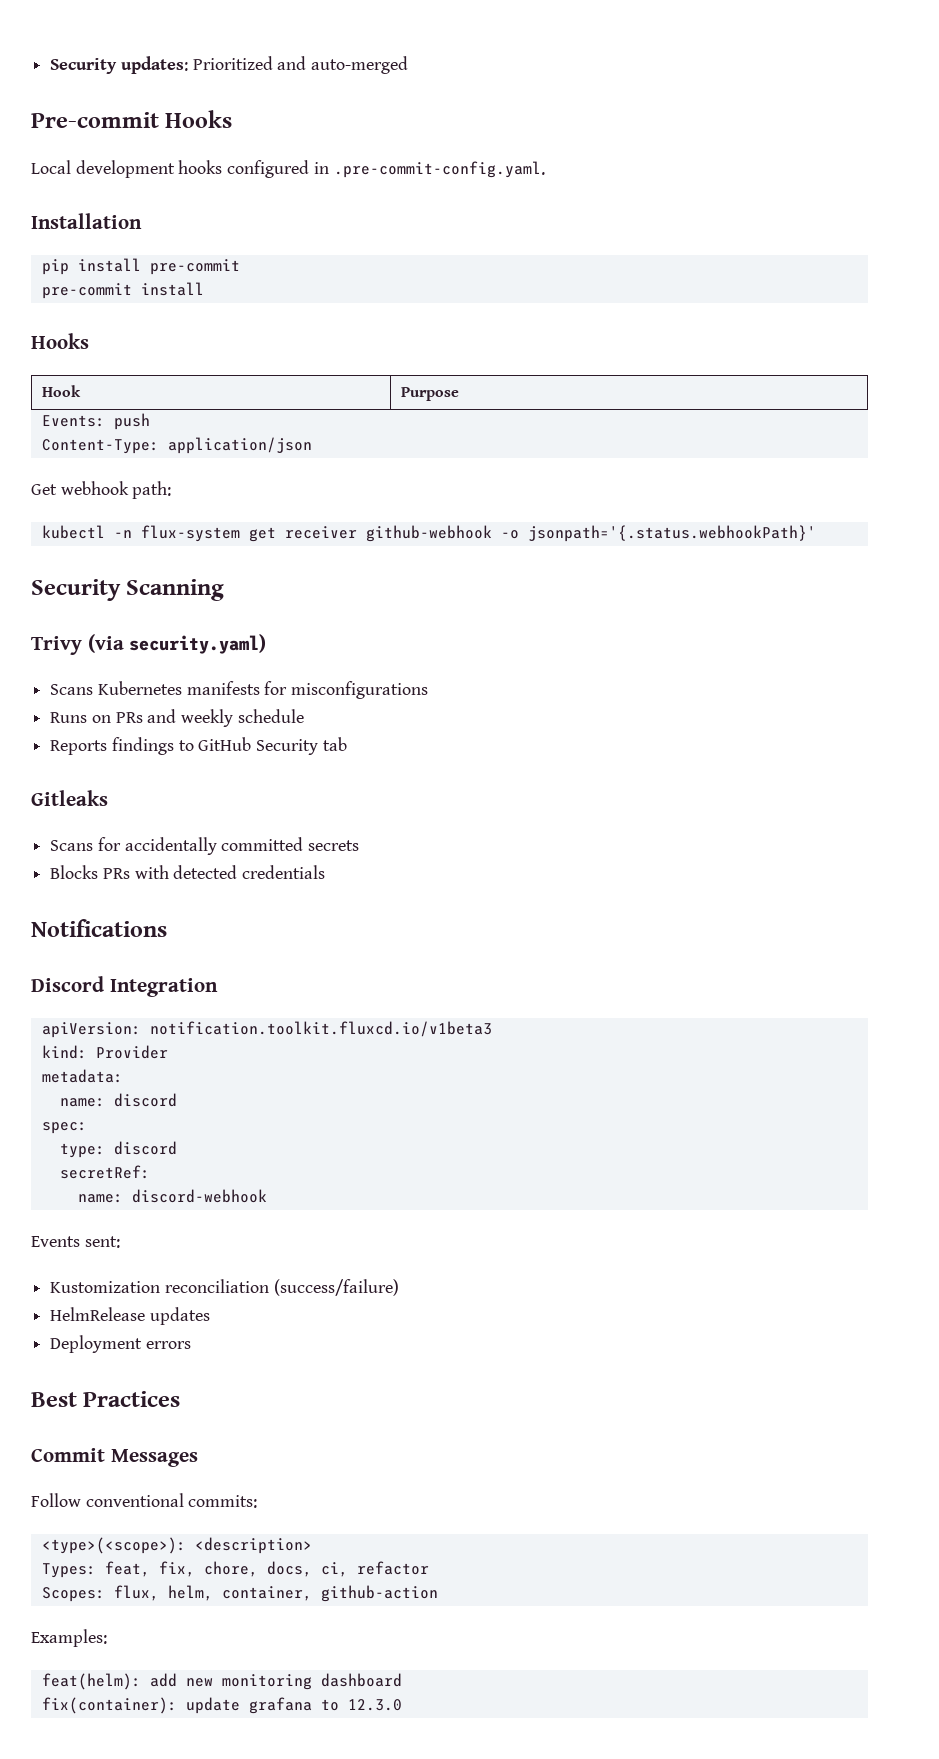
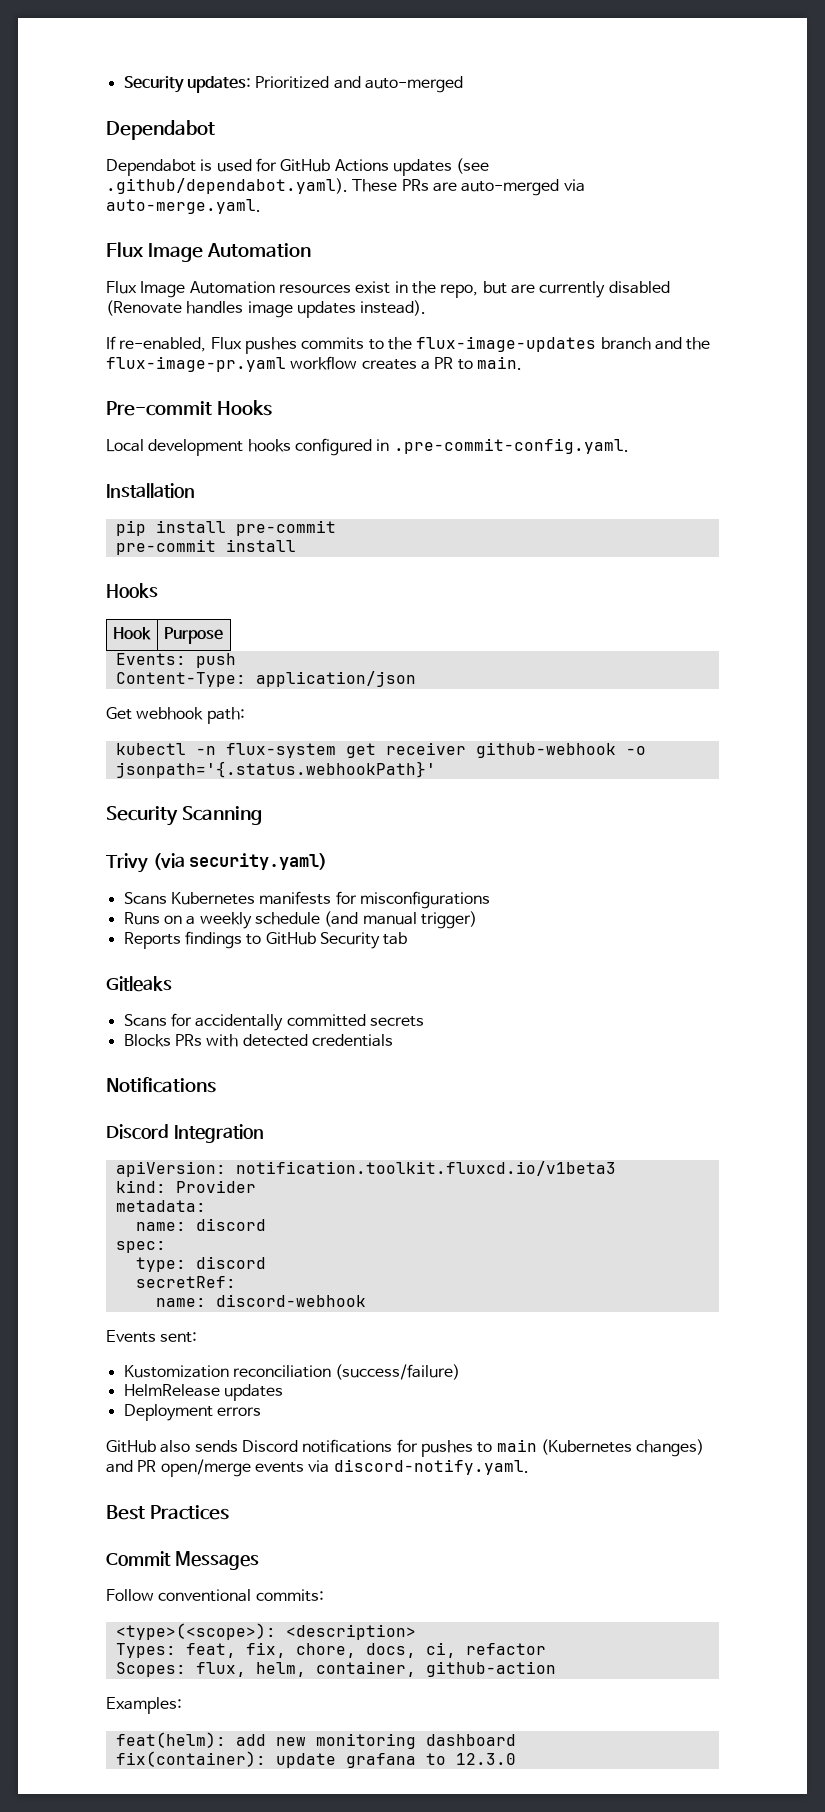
(409, 65) none -> [106,120,215,140] [106,158,490,176] [106,178,585,196] [106,199,261,214] [106,242,311,262] [106,281,670,298] [106,300,427,318] [106,336,711,354] [106,356,522,372] // Dependabot // Dependabot is used for GitHub Actions updates (see .github/dependabot.yaml). These PRs are auto-merged via auto-merge.yaml. // Flux Image Automation // Flux Image Automation resources exist in the repo, but are currently disabled (Renovate handles image updates instead). // If re-enabled, Flux pushes commits to the flux-image-updates branch and the flux-image-pr.yaml workflow creates a PR to main.
[115,709,177,723] PRs and -> [186,916,196,925] a
(304, 716) none -> [324,911,477,929] (and manual trigger)
(191, 1345) none -> [106,1439,705,1457] [106,1459,529,1477] // GitHub also sends Discord notifications for pushes to main (Kubernetes changes) and PR open/merge events via discord-notify.yaml.

